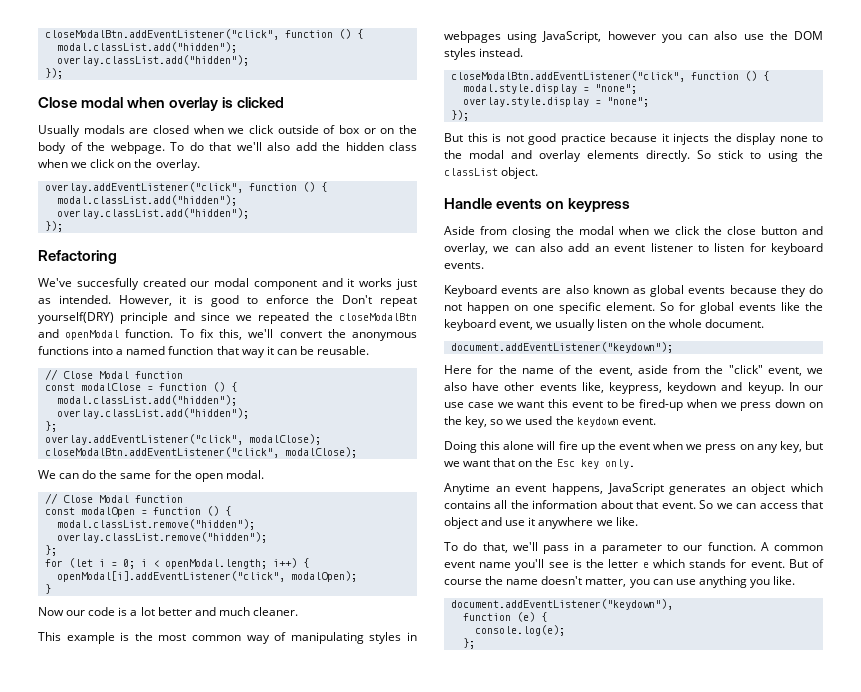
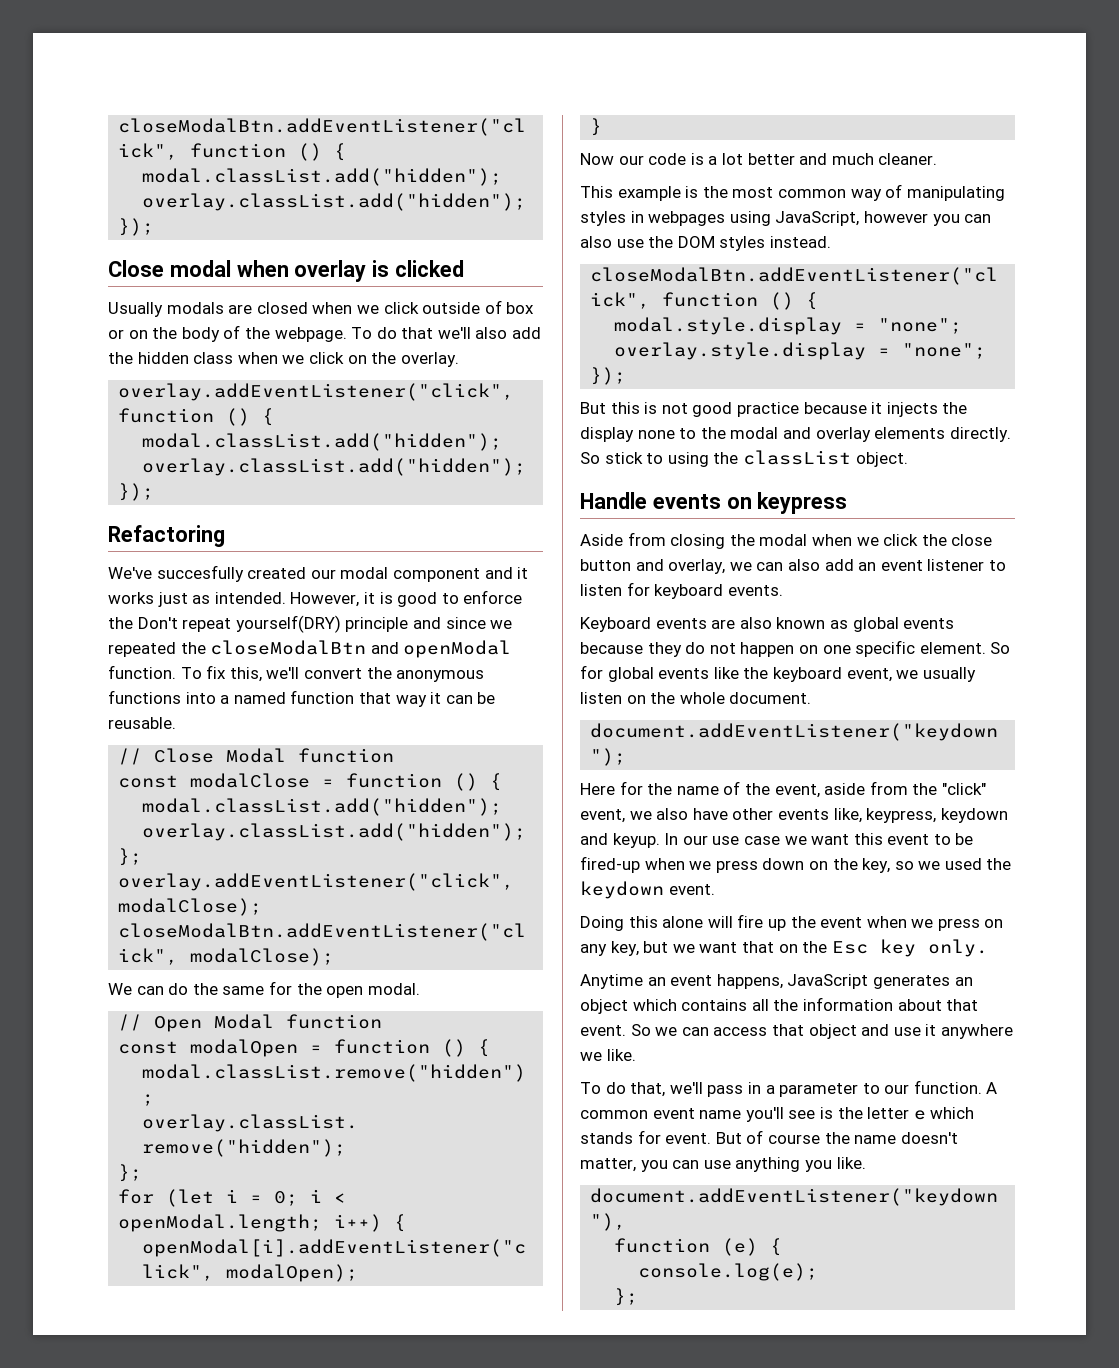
[62,495,93,503] Close -> [154,1016,203,1032] Open

